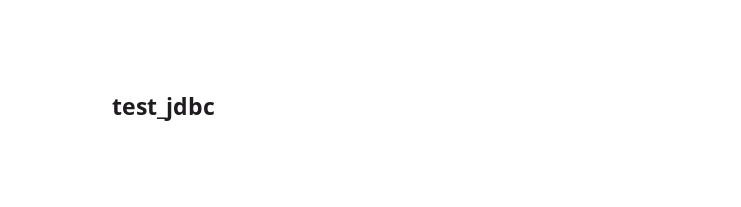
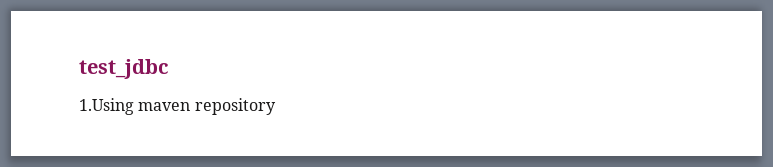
(215, 109) none -> [79,98,276,115] // 1.Using maven repository

